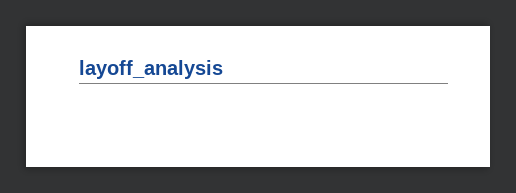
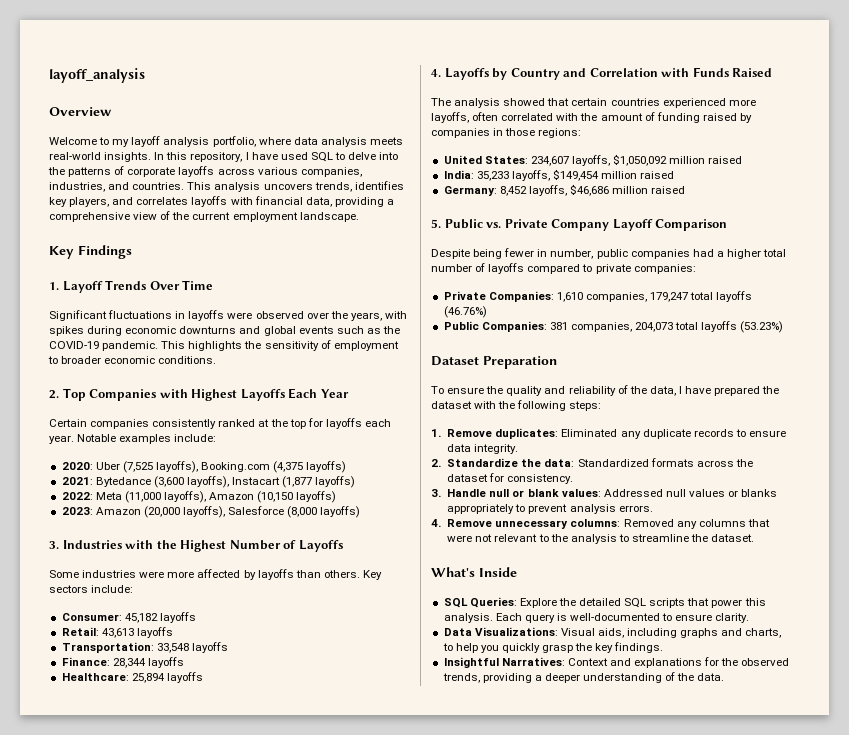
(223, 69) none -> [49,107,112,116] [49,136,403,147] [49,152,399,162] [48,166,362,177] [49,181,404,192] [49,196,394,207] [49,211,359,222] [49,245,132,259] [49,280,214,293] [49,310,407,321] [49,326,400,336] [49,340,399,351] [48,356,217,364] [49,388,349,401] [49,418,391,429] [49,434,217,444] [61,461,347,473] [61,476,356,488] [61,491,337,503] [61,506,361,518] [49,540,343,552] [49,569,382,580] [49,585,134,593] [61,612,196,623] [61,627,173,638] [61,642,228,653] [61,657,184,668] [61,672,203,683] [431,67,773,80] [431,98,756,108] [431,112,752,123] [431,128,582,138] [443,154,743,166] [443,169,675,181] [443,184,686,196] [431,219,728,231] [431,248,787,259] [431,263,696,274] [443,291,753,302] [443,306,487,318] [443,321,784,333] [431,356,557,369] [431,385,780,396] [431,400,602,411] [431,428,786,439] [447,444,519,454] [431,458,753,467] [447,473,574,484] [431,489,778,497] [447,504,653,514] [431,519,770,529] [447,534,755,544] [431,567,517,577] [443,597,766,608] [443,613,750,623] [443,627,782,638] [442,642,664,653] [443,657,790,668] [442,672,725,683] // Overview // Welcome to my layoff analysis portfolio, where data analysis meets real-world insights. In this repository, I have used SQL to delve into the patterns of corporate layoffs across various companies, industries, and countries. This analysis uncovers trends, identifies key players, and correlates layoffs with financial data, providing a comprehensive view of the current employment landscape. // Key Findings // 1. Layoff Trends Over Time // Significant fluctuations in layoffs were observed over the years, with spikes during economic downturns and global events such as the COVID-19 pandemic. This highlights the sensitivity of employment to broader economic conditions. // 2. Top Companies with Highest Layoffs Each Year // Certain companies consistently ranked at the top for layoffs each year. Notable examples include: // 2020: Uber (7,525 layoffs), Booking.com (4,375 layoffs) // 2021: Bytedance (3,600 layoffs), Instacart (1,877 layoffs) // 2022: Meta (11,000 layoffs), Amazon (10,150 layoffs) // 2023: Amazon (20,000 layoffs), Salesforce (8,000 layoffs) // 3. Industries with the Highest Number of Layoffs // Some industries were more affected by layoffs than others. Key sectors include: // Consumer: 45,182 layoffs // Retail: 43,613 layoffs // Transportation: 33,548 layoffs // Finance: 28,344 layoffs // Healthcare: 25,894 layoffs // 4. Layoffs by Country and Correlation with Funds Raised // The analysis showed that certain countries experienced more layoffs, often correlated with the amount of funding raised by companies in those regions: // United States: 234,607 layoffs, $1,050,092 million raised // India: 35,233 layoffs, $149,454 million raised // Germany: 8,452 layoffs, $46,686 million raised // 5. Public vs. Private Company Layoff Comparison // Despite being fewer in number, public companies had a higher total number of layoffs compared to private companies: // Private Companies: 1,610 companies, 179,247 total layoffs (46.76%) // Public Companies: 381 companies, 204,073 total layoffs (53.23%) // Dataset Preparation // To ensure the quality and reliability of the data, I have prepared the dataset with the following steps: // 1. Remove duplicates: Eliminated any duplicate records to ensure data integrity. // 2. Standardize the data: Standardized formats across the dataset for consistency. // 3. Handle null or blank values: Addressed null values or blanks appropriately to prevent analysis errors. // 4. Remove unnecessary columns: Removed any columns that were not relevant to the analysis to streamline the dataset. // What's Inside // SQL Queries: Explore the detailed SQL scripts that power this analysis. Each query is well-documented to ensure clarity. // Data Visualizations: Visual aids, including graphs and charts, to help you quickly grasp the key findings. // Insightful Narratives: Context and explanations for the observed trends, providing a deeper understanding of the data.

